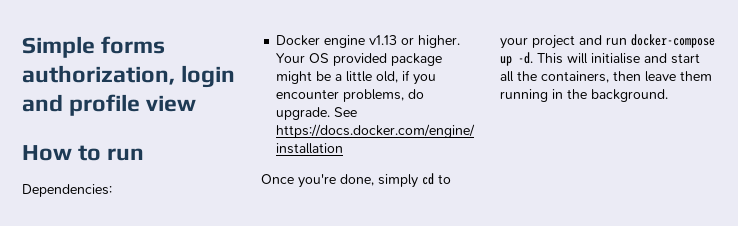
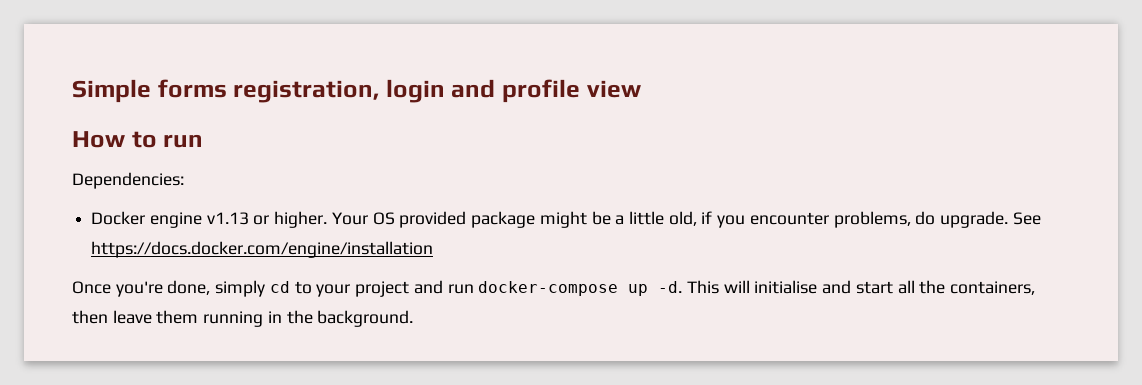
[22,65,175,85] authorization, -> [233,80,380,103] registration,

